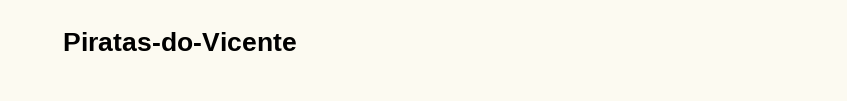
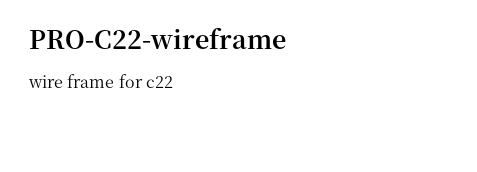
[63,32,297,51] Piratas-do-Vicente -> [29,27,286,49] [28,74,173,88] PRO-C22-wireframe // wire frame for c22

